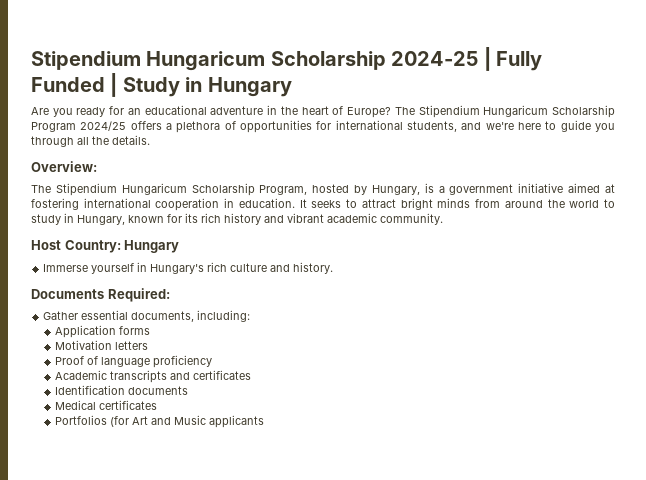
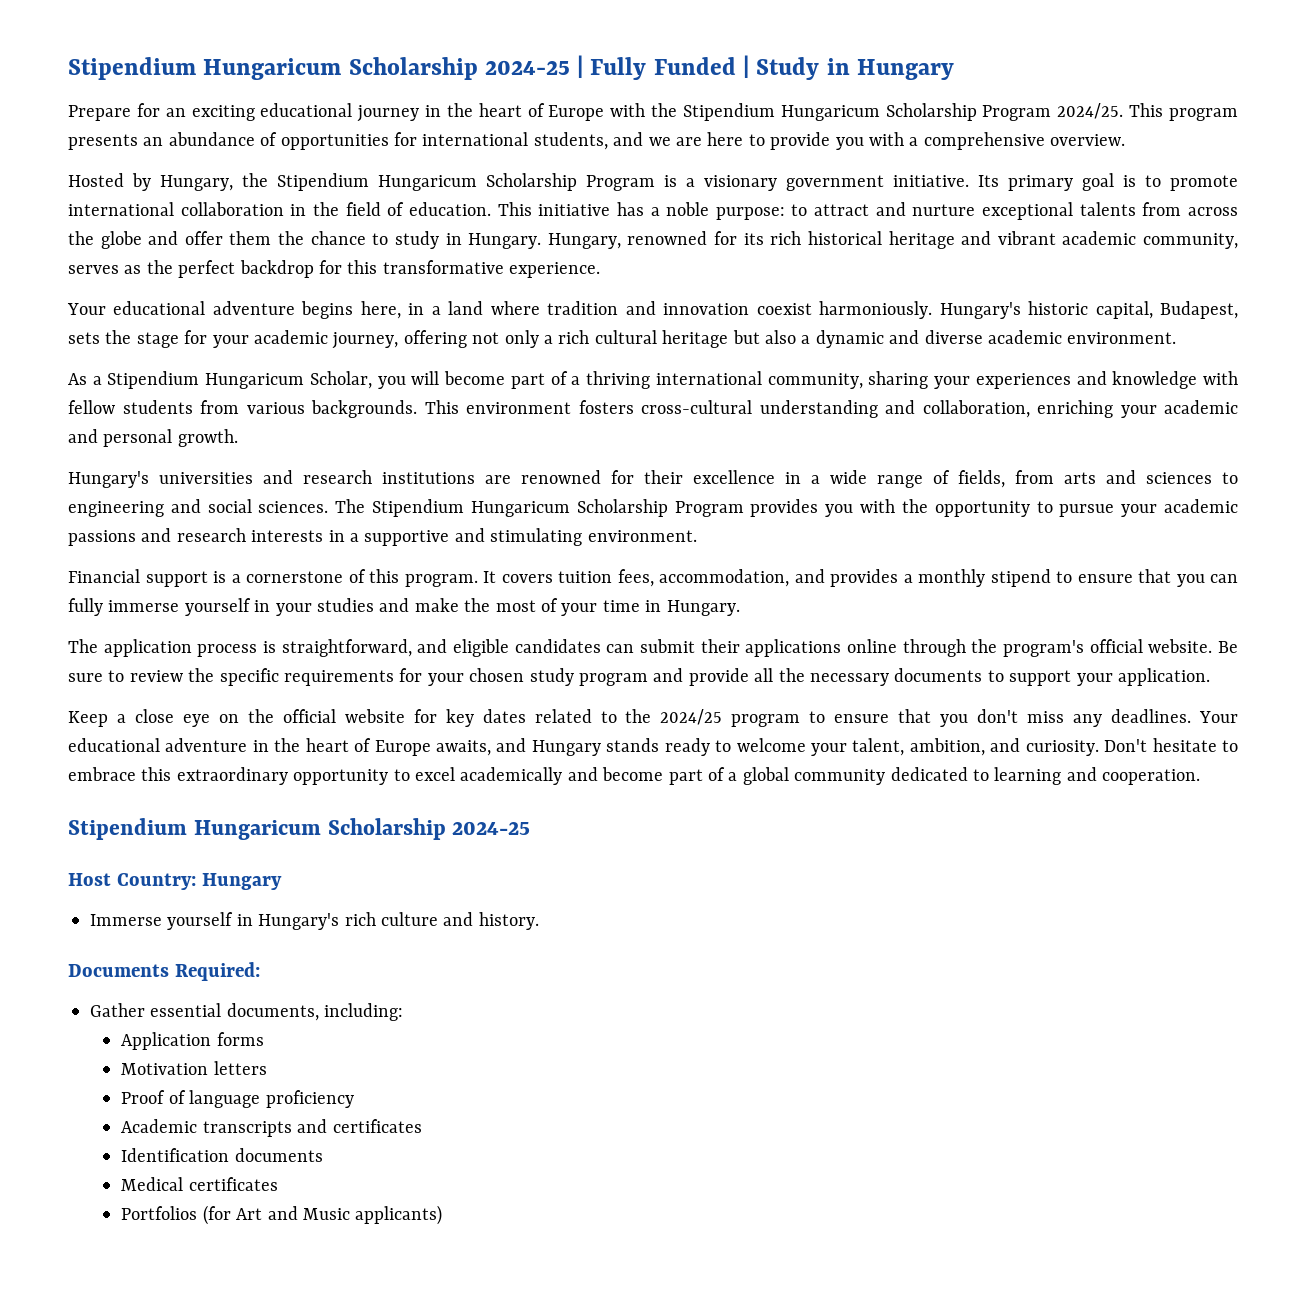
[31,106,141,117] Are you ready for an -> [68,103,1238,122] [68,132,1126,150] [68,173,1238,191] [68,202,1238,220] [68,231,1238,249] [68,260,601,278] [67,301,1239,319] [68,330,1177,349] [68,371,1238,389] [68,400,1238,418] [68,429,238,447] [68,470,1238,488] [68,499,1239,517] [68,528,697,546] [68,569,1238,587] [68,598,740,616] [68,639,1238,657] [68,668,1210,686] [68,709,1238,727] Prepare for an exciting educational journey in the heart of Europe with the Stipendium Hungaricum Scholarship Program 2024/25. This program presents an abundance of opportunities for international students, and we are here to provide you with a comprehensive overview. // Hosted by Hungary, the Stipendium Hungaricum Scholarship Program is a visionary government initiative. Its primary goal is to promote international collaboration in the field of education. This initiative has a noble purpose: to attract and nurture exceptional talents from across the globe and offer them the chance to study in Hungary. Hungary, renowned for its rich historical heritage and vibrant academic community, serves as the perfect backdrop for this transformative experience. // Your educational adventure begins here, in a land where tradition and innovation coexist harmoniously. Hungary's historic capital, Budapest, sets the stage for your academic journey, offering not only a rich cultural heritage but also a dynamic and diverse academic environment. // As a Stipendium Hungaricum Scholar, you will become part of a thriving international community, sharing your experiences and knowledge with fellow students from various backgrounds. This environment fosters cross-cultural understanding and collaboration, enriching your academic and personal growth. // Hungary's universities and research institutions are renowned for their excellence in a wide range of fields, from arts and sciences to engineering and social sciences. The Stipendium Hungaricum Scholarship Program provides you with the opportunity to pursue your academic passions and research interests in a supportive and stimulating environment. // Financial support is a cornerstone of this program. It covers tuition fees, accommodation, and provides a monthly stipend to ensure that you can fully immerse yourself in your studies and make the most of your time in Hungary. // The application process is straightforward, and eligible candidates can submit their applications online through the program's official website. Be sure to review the specific requirements for your chosen study program and provide all the necessary documents to support your application. // Keep a close eye on the official website for key dates related to the 2024/25 program to ensure that you don't miss any deadlines. Your
[347,105,616,118] [31,120,615,133] [31,135,150,147] [31,161,97,172] [31,183,615,196] [31,198,616,211] [31,213,443,225] Europe? The Stipendium Hungaricum Scholarship Program 2024/25 offers a plethora of opportunities for international students, and we're here to guide you through all the details. // Overview: // The Stipendium Hungaricum Scholarship Program, hosted by Hungary, is a government initiative aimed at fostering international cooperation in education. It seeks to attract bright minds from around the world to study in Hungary, known for its rich history and vibrant academic community. -> [374,738,1238,756] [68,767,1201,785] [68,818,531,840] Europe awaits, and Hungary stands ready to welcome your talent, ambition, and curiosity. Don't hesitate to embrace this extraordinary opportunity to excel academically and become part of a global community dedicated to learning and cooperation. // Stipendium Hungaricum Scholarship 2024-25
[209,415,265,428] applicants -> [355,1205,443,1225] applicants)

